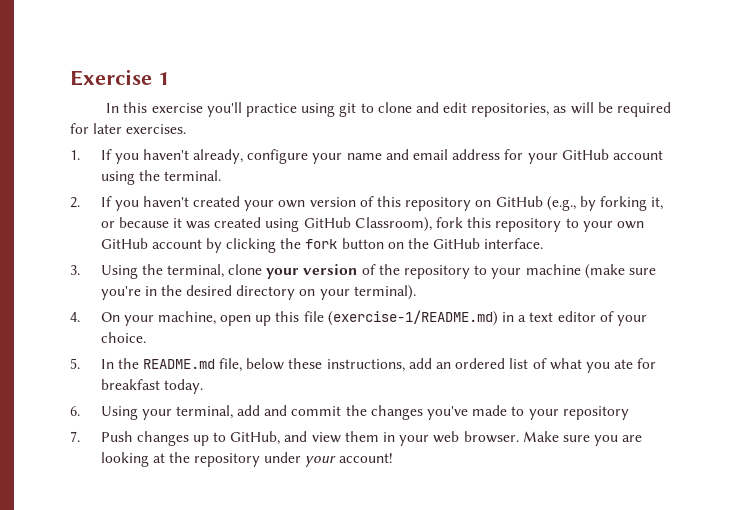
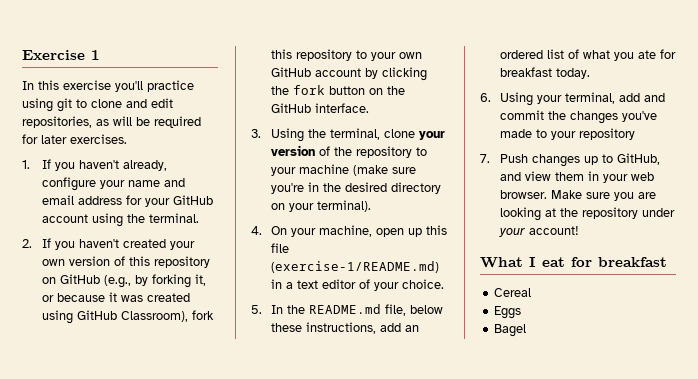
(393, 458) none -> [480,257,667,268] [494,288,532,297] [494,306,522,319] [494,324,527,337] // What I eat for breakfast // Cereal // Eggs // Bagel

